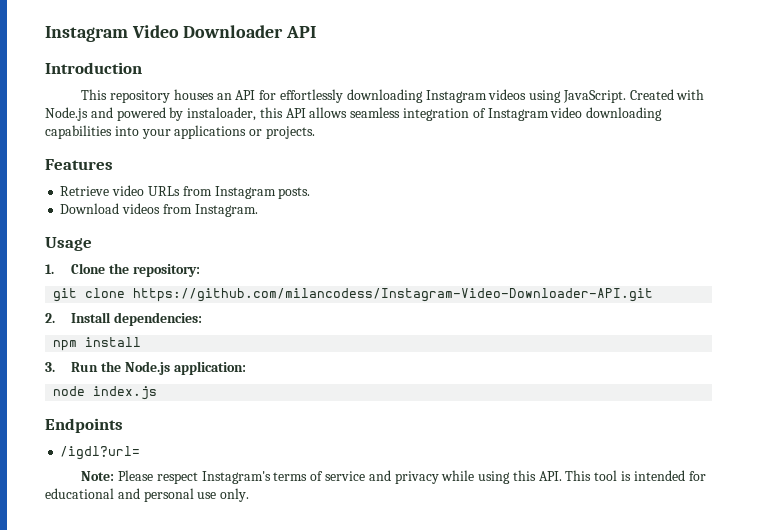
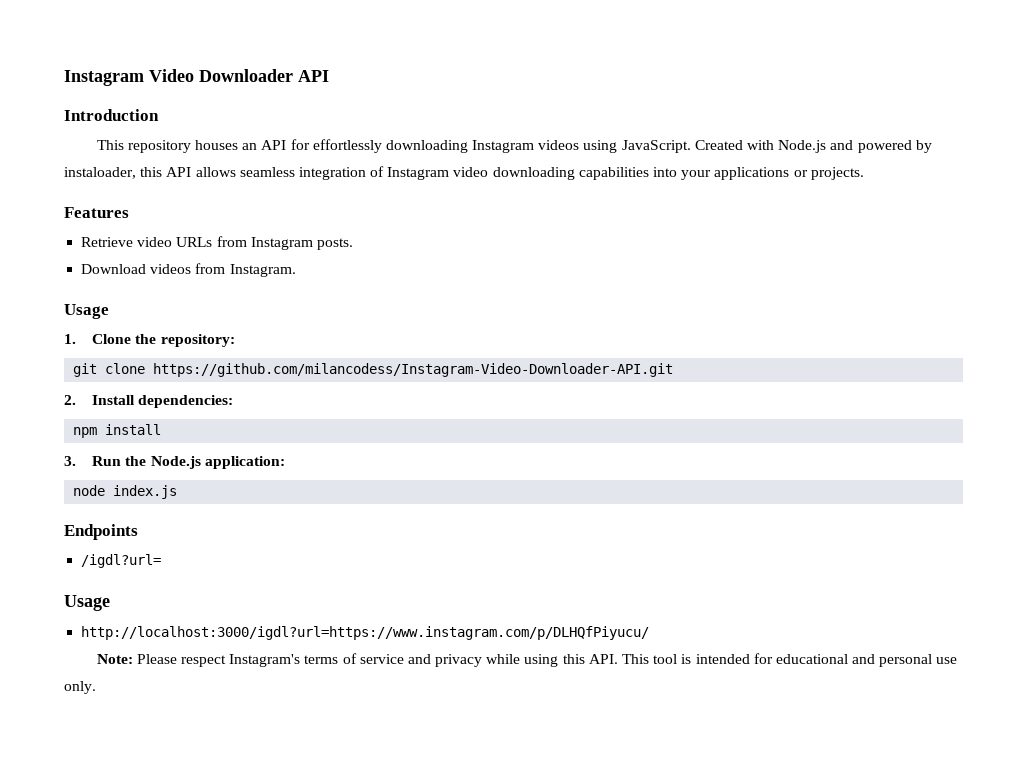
(141, 453) none -> [64,595,110,611] [81,626,650,640] // Usage // http://localhost:3000/igdl?url=https://www.instagram.com/p/DLHQfPiyucu/

